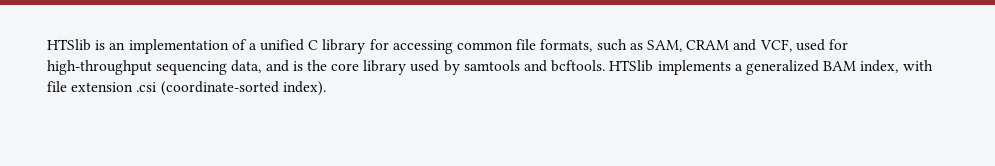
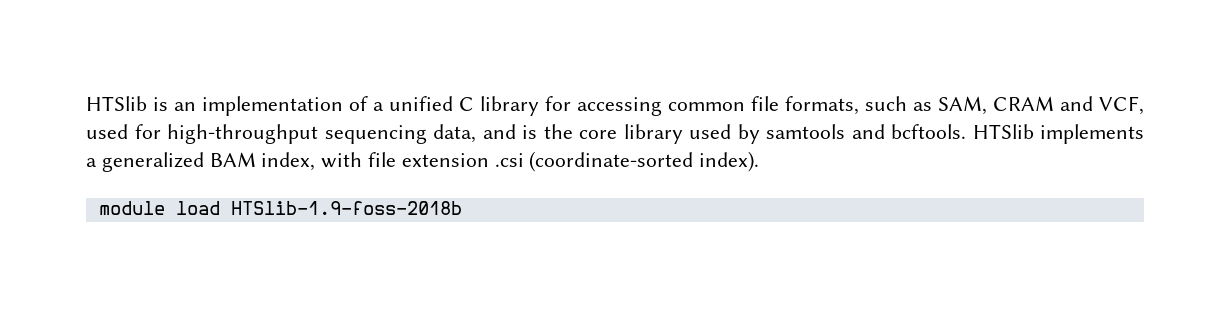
(326, 88) none -> [98,201,462,215] // module load HTSlib-1.9-foss-2018b

